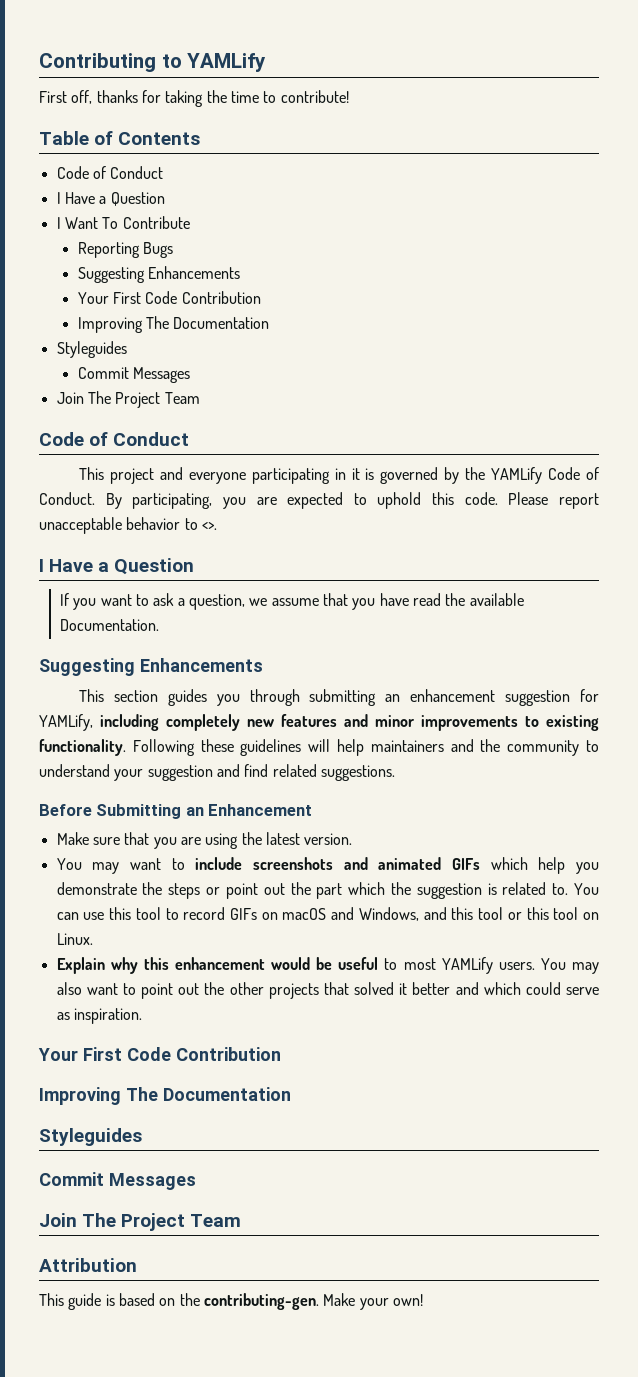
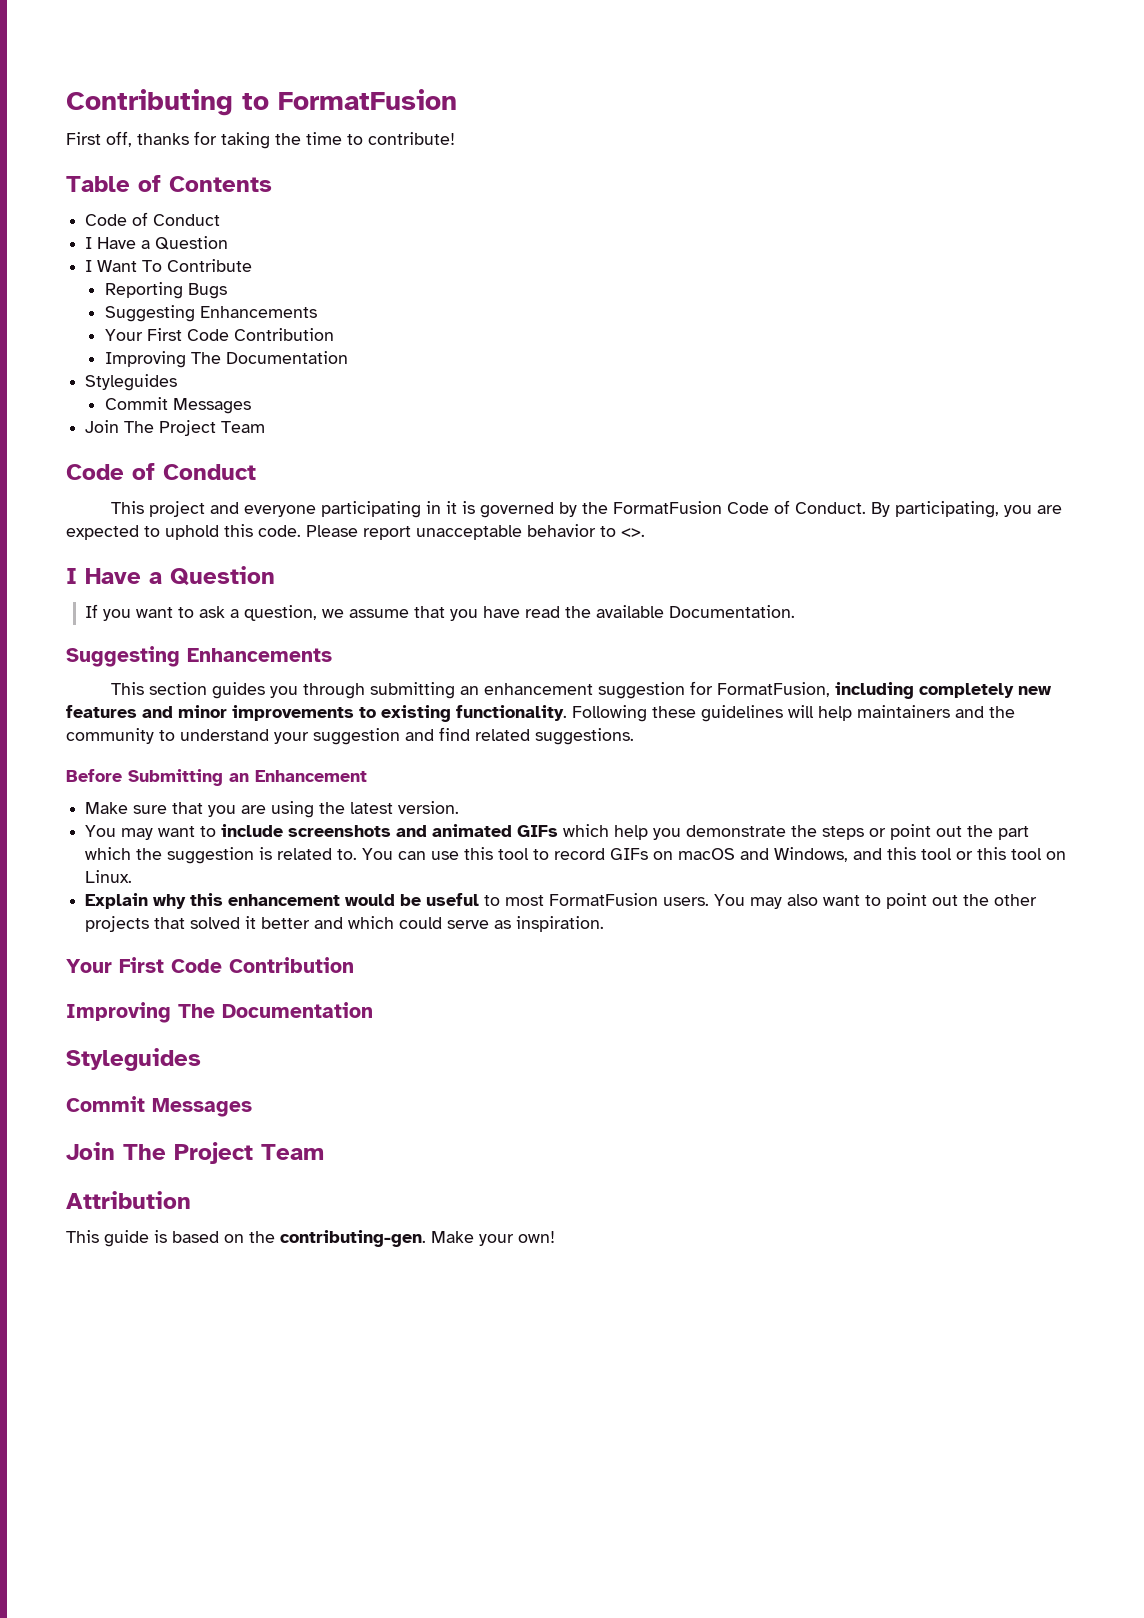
[187,53,267,72] YAMLify -> [278,89,457,110] FormatFusion
[491,467,543,484] YAMLify -> [612,501,722,514] FormatFusion
[39,714,93,731] YAMLify, -> [716,682,830,697] FormatFusion,
[441,957,493,974] YAMLify -> [549,893,659,906] FormatFusion

